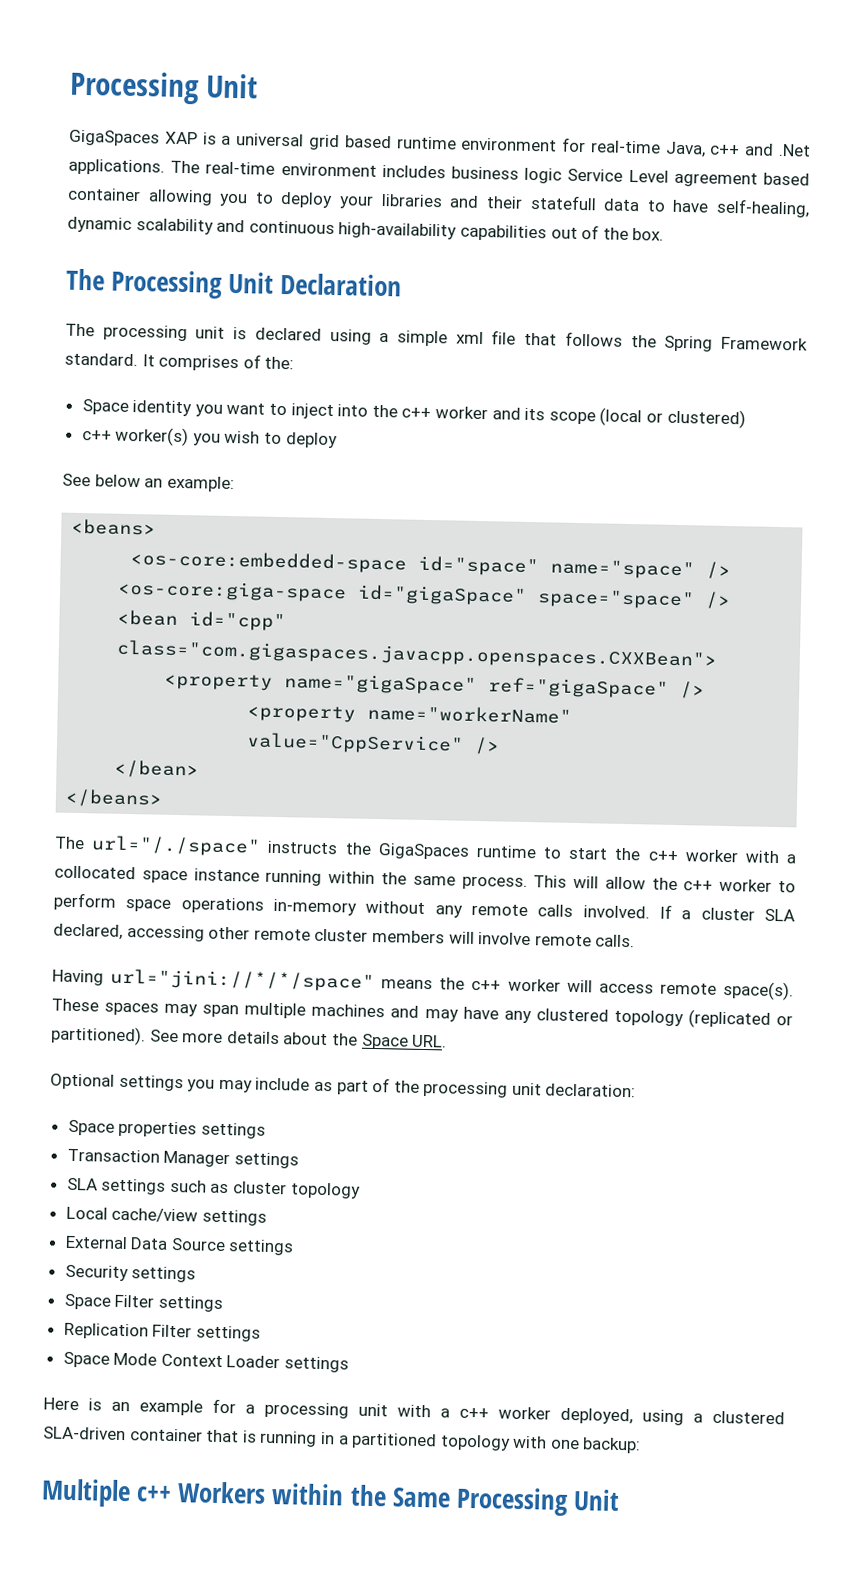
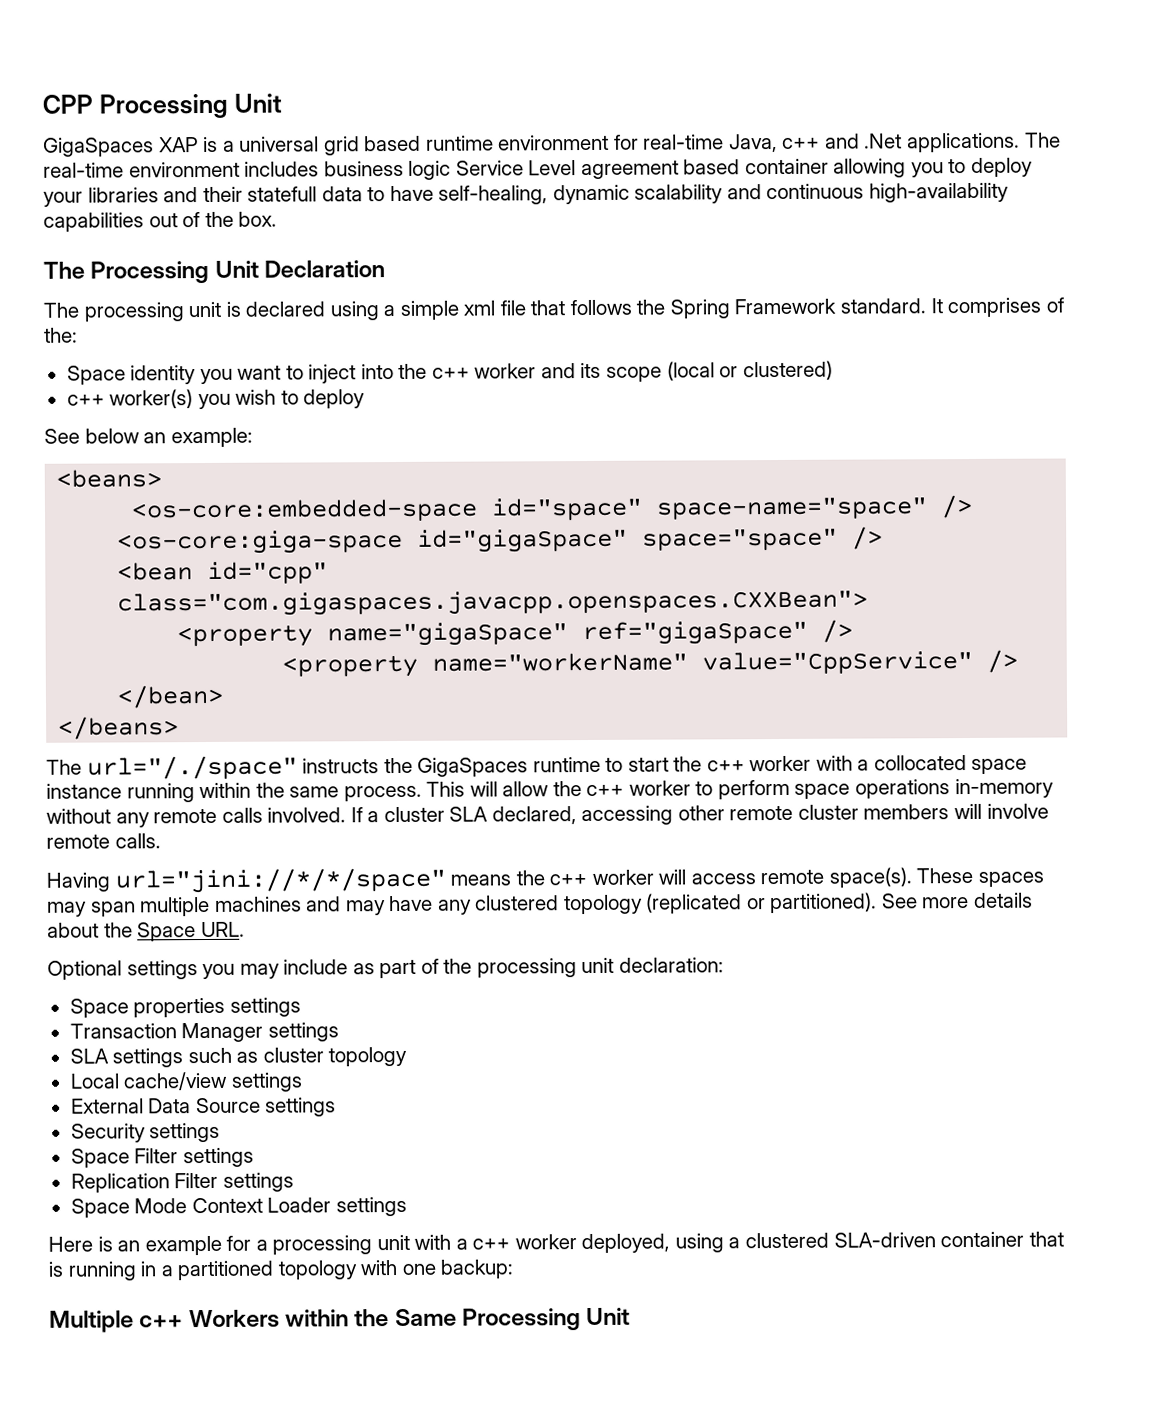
(69, 87) none -> [42,94,93,114] CPP
[550,559,696,580] name="space" -> [656,497,929,520] space-name="space"

